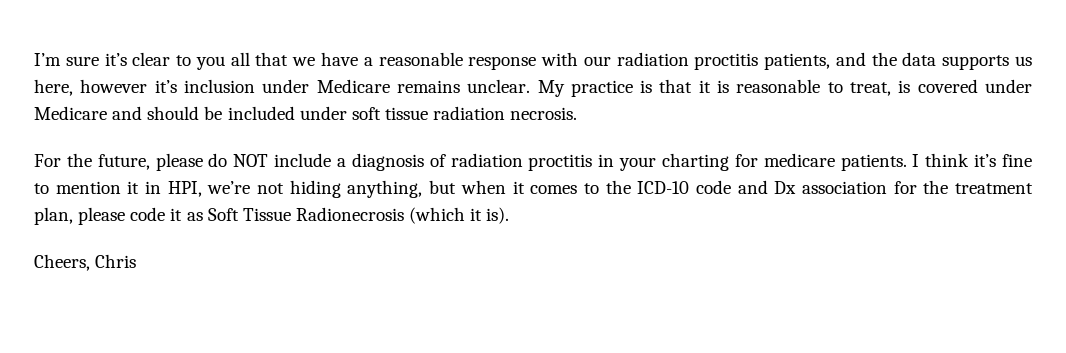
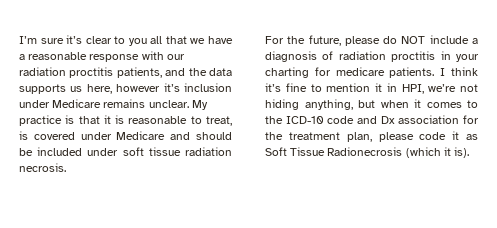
[34,254,137,271] // Cheers, Chris -> (470, 152) none

